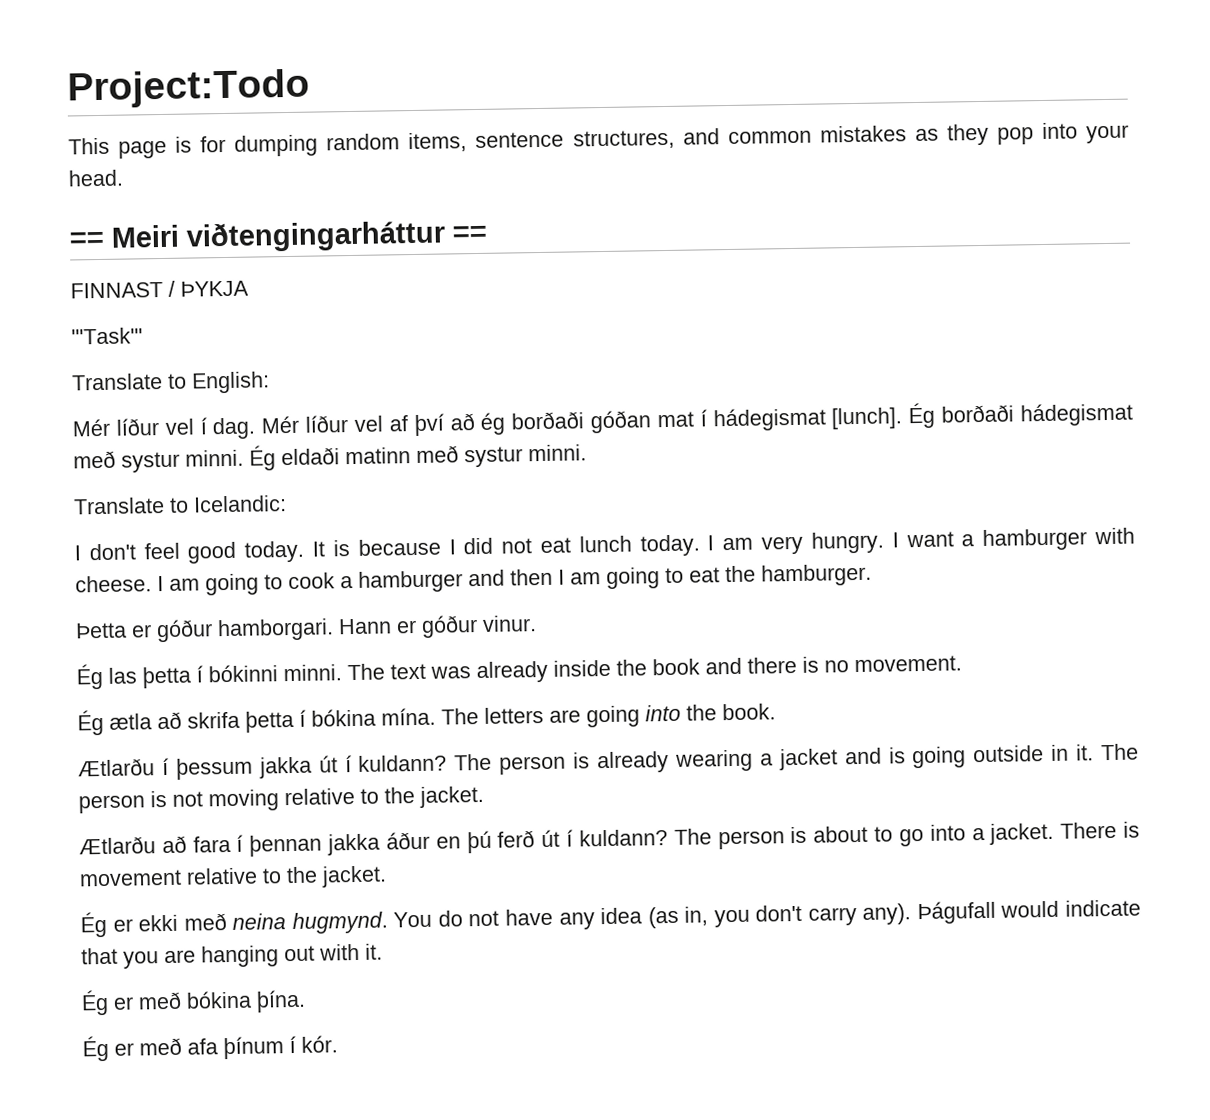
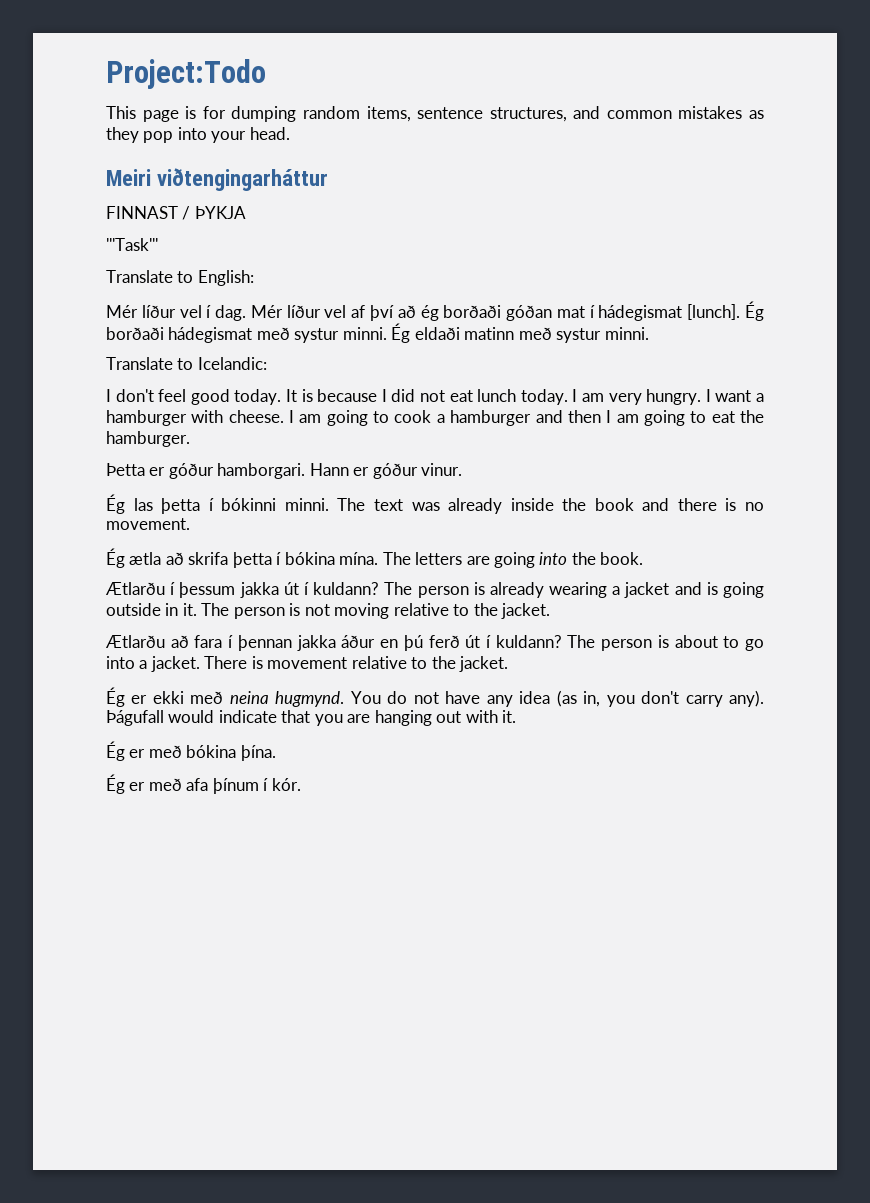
[69,231,104,249] == -> (290, 133) none
[452,225,487,243] == -> (329, 179) none

